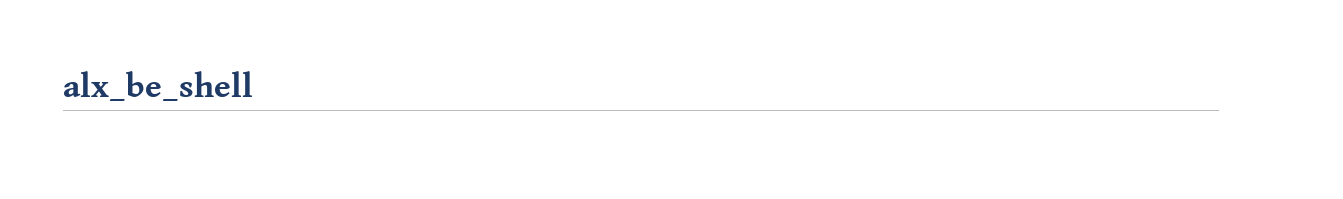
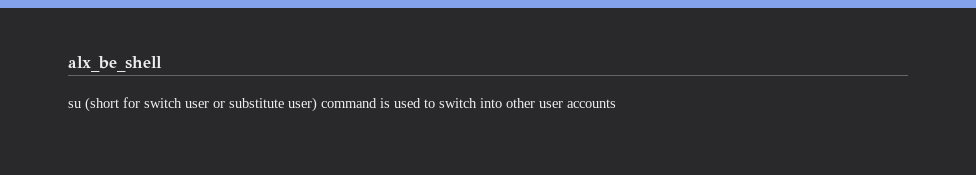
(253, 86) none -> [68,97,616,112] // su (short for switch user or substitute user) command is used to switch into other user accounts

